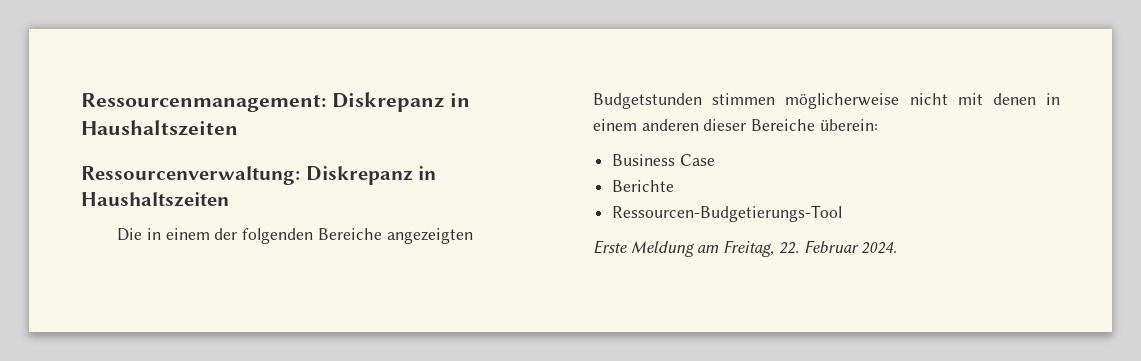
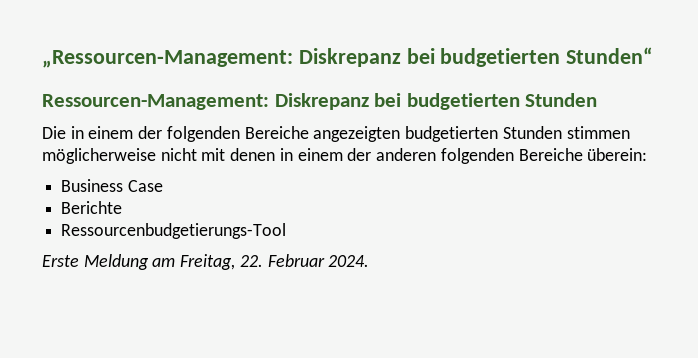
[81,92,470,112] [81,120,238,136] [81,166,437,185] [81,192,229,207] Ressourcenmanagement: Diskrepanz in Haushaltszeiten // Ressourcenverwaltung: Diskrepanz in Haushaltszeiten -> [42,47,654,68] [42,93,598,110] „Ressourcen-Management: Diskrepanz bei budgetierten Stunden“ // Ressourcen-Management: Diskrepanz bei budgetierten Stunden
[593,93,702,109] Budgetstunden -> [405,126,562,142] budgetierten Stunden
[641,119,747,131] anderen dieser -> [347,148,514,164] der anderen folgenden
[612,205,843,222] Ressourcen-Budgetierungs-Tool -> [61,223,287,239] Ressourcenbudgetierungs-Tool

